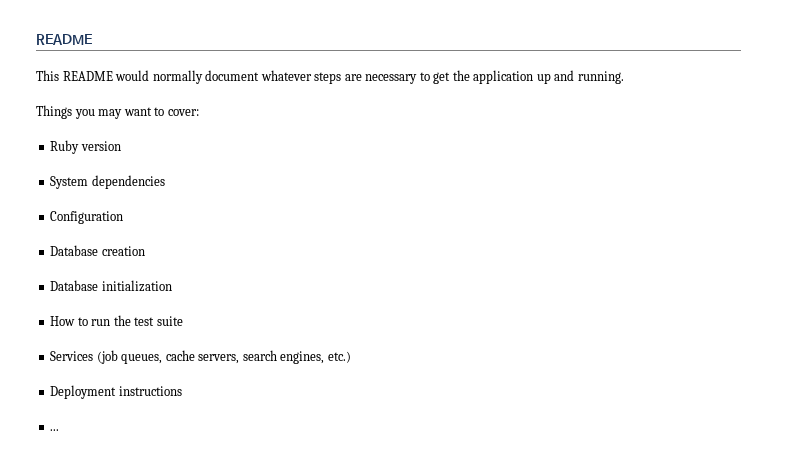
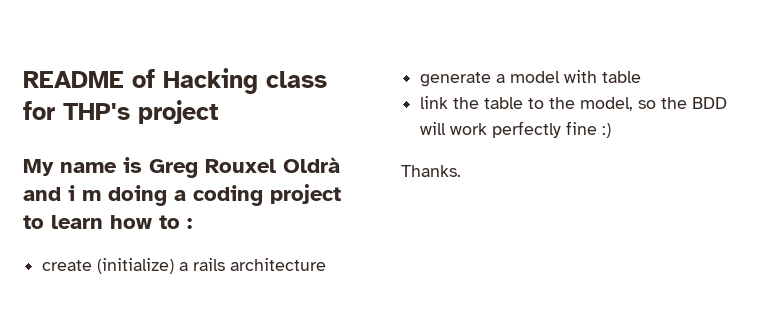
[36,34,92,45] [36,70,624,84] [36,105,199,119] [50,140,121,154] [50,175,165,189] [50,211,124,224] [50,245,145,256] [50,280,172,292] [50,315,183,326] [50,350,351,364] [50,385,182,399] [50,429,60,431] README // This README would normally document whatever steps are necessary to get the application up and running. // Things you may want to cover: // Ruby version // System dependencies // Configuration // Database creation // Database initialization // How to run the test suite // Services (job queues, cache servers, search engines, etc.) // Deployment instructions // ... -> [23,68,327,94] [23,100,218,124] [23,157,340,178] [23,184,341,206] [23,215,192,229] [42,258,327,274] [420,70,642,87] [420,96,728,111] [420,121,612,138] [401,165,461,177] README of Hacking class for THP's project // My name is Greg Rouxel Oldrà and i m doing a coding project to learn how to : // create (initialize) a rails architecture // generate a model with table // link the table to the model, so the BDD will work perfectly fine :) // Thanks.

